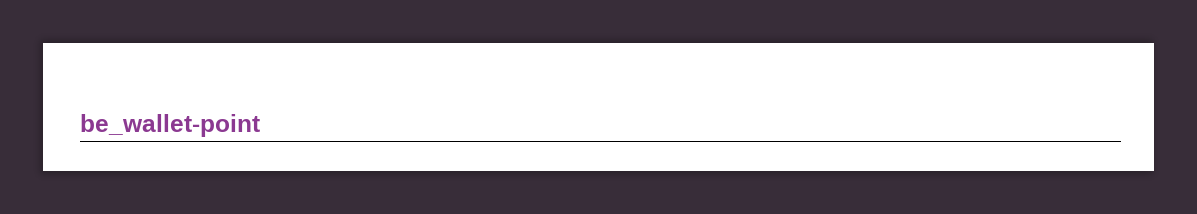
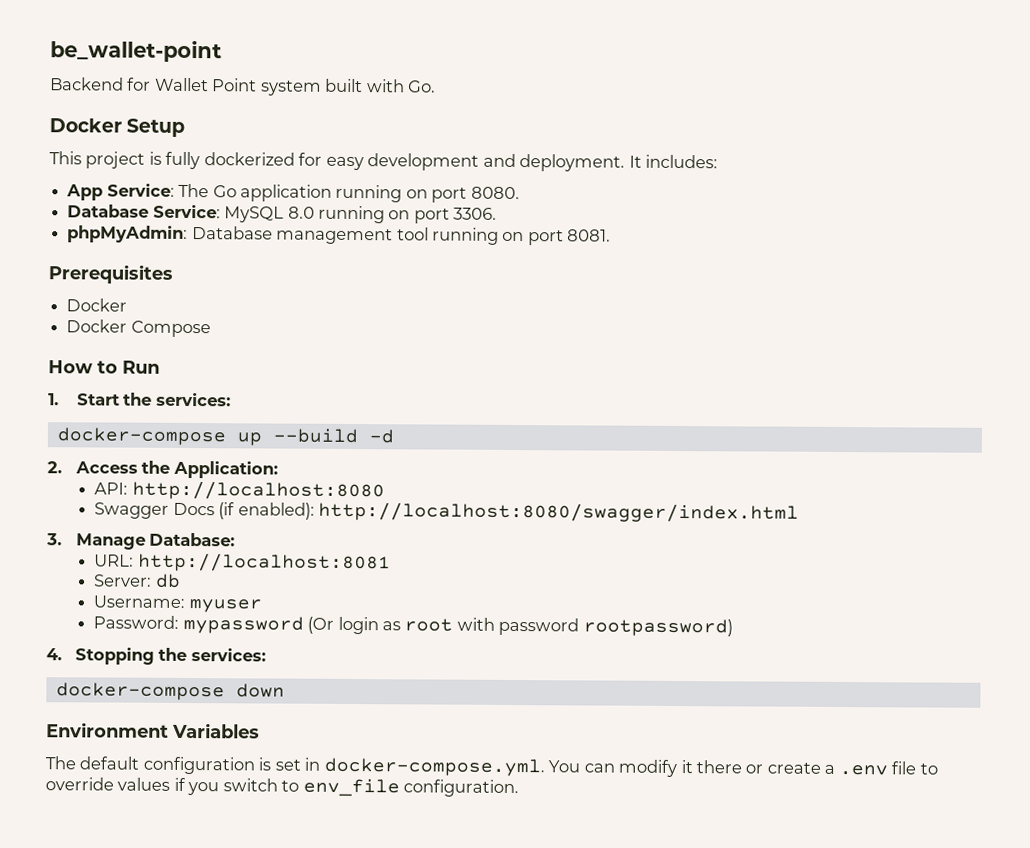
(260, 125) none -> [50,77,437,96] [49,118,186,137] [49,151,719,172] [66,183,520,203] [67,204,498,224] [67,225,612,246] [48,264,173,284] [66,298,128,312] [66,319,211,338] [48,360,160,374] [48,392,231,407] [56,427,394,446] [47,460,278,479] [94,480,385,501] [94,501,800,523] [46,532,236,550] [94,552,391,573] [93,573,181,588] [93,595,262,613] [93,615,733,637] [46,647,266,665] [55,682,285,701] [46,722,260,739] [45,756,938,778] [45,777,520,798] // Backend for Wallet Point system built with Go. // Docker Setup // This project is fully dockerized for easy development and deployment. It includes: // App Service: The Go application running on port 8080. // Database Service: MySQL 8.0 running on port 3306. // phpMyAdmin: Database management tool running on port 8081. // Prerequisites // Docker // Docker Compose // How to Run // 1. Start the services: // docker-compose up --build -d // 2. Access the Application: // API: http://localhost:8080 // Swagger Docs (if enabled): http://localhost:8080/swagger/index.html // 3. Manage Database: // URL: http://localhost:8081 // Server: db // Username: myuser // Password: mypassword (Or login as root with password rootpassword) // 4. Stopping the services: // docker-compose down // Environment Variables // The default configuration is set in docker-compose.yml. You can modify it there or create a .env file to override values if you switch to env_file configuration.

